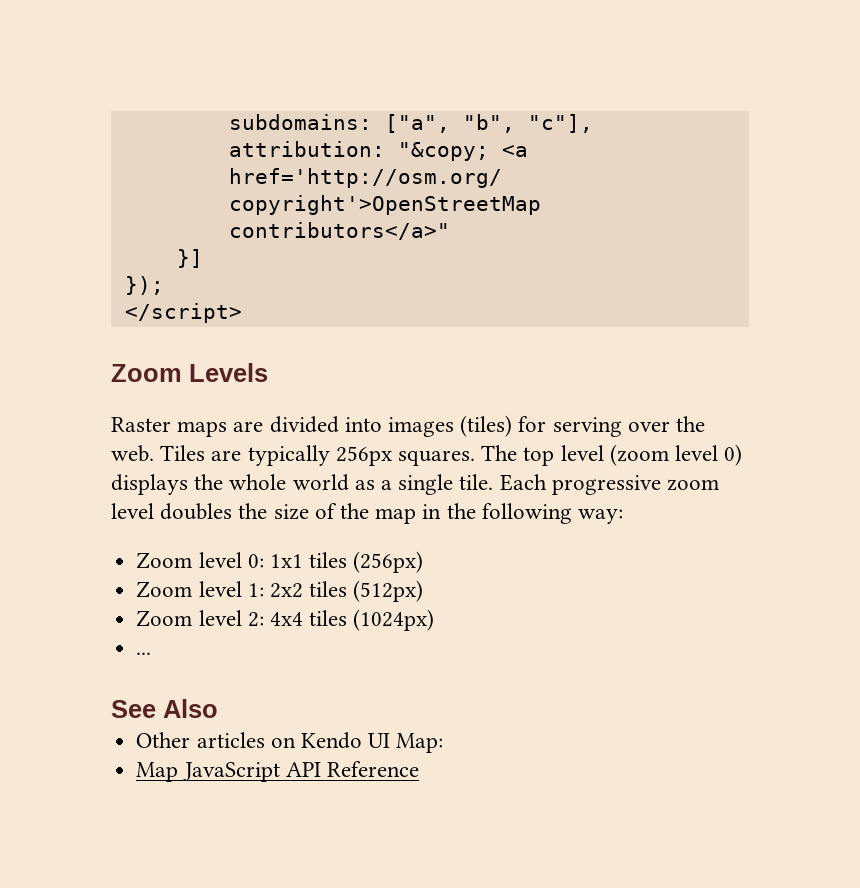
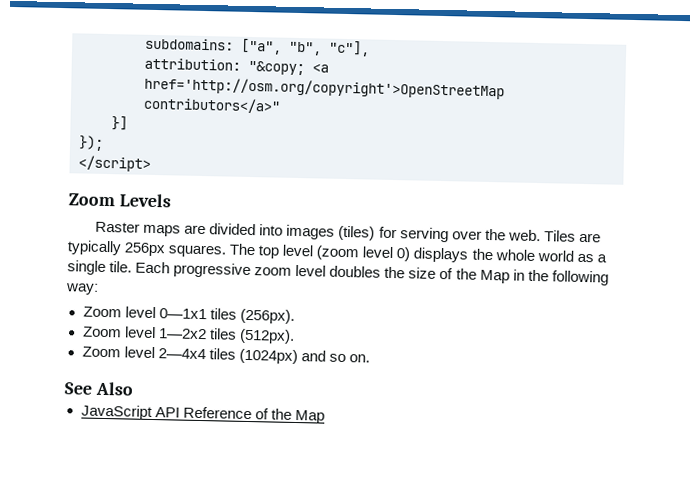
[375,508,417,524] map -> [479,269,510,284] Map
[247,551,424,573] [136,580,424,602] [136,610,303,627] 0: 1x1 tiles (256px) // Zoom level 1: 2x2 tiles (512px) // Zoom level 2: 4x4 -> [158,308,295,324] [82,326,295,344] [81,346,206,360] 0—1x1 tiles (256px). // Zoom level 1—2x2 tiles (512px). // Zoom level 2—4x4
[136,652,152,655] // ... -> [300,350,370,363] and so on.
[136,732,444,753] [136,761,419,782] Other articles on Kendo UI Map: // Map JavaScript API Reference -> [80,404,325,424] JavaScript API Reference of the Map

